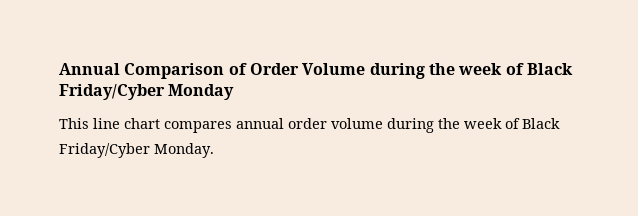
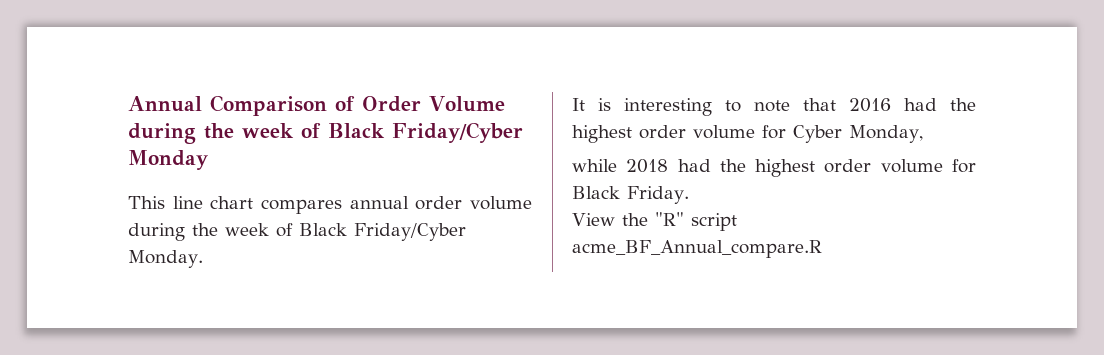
(214, 150) none -> [572,98,976,116] [572,125,923,143] [572,159,976,177] [572,186,689,204] [572,212,737,231] [572,240,822,258] // It is interesting to note that 2016 had the highest order volume for Cyber Monday, // while 2018 had the highest order volume for Black Friday. // View the "R" script acme_BF_Annual_compare.R

